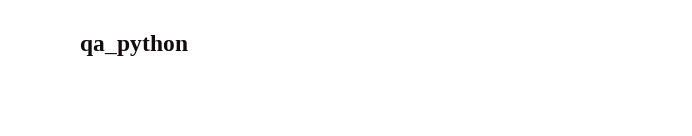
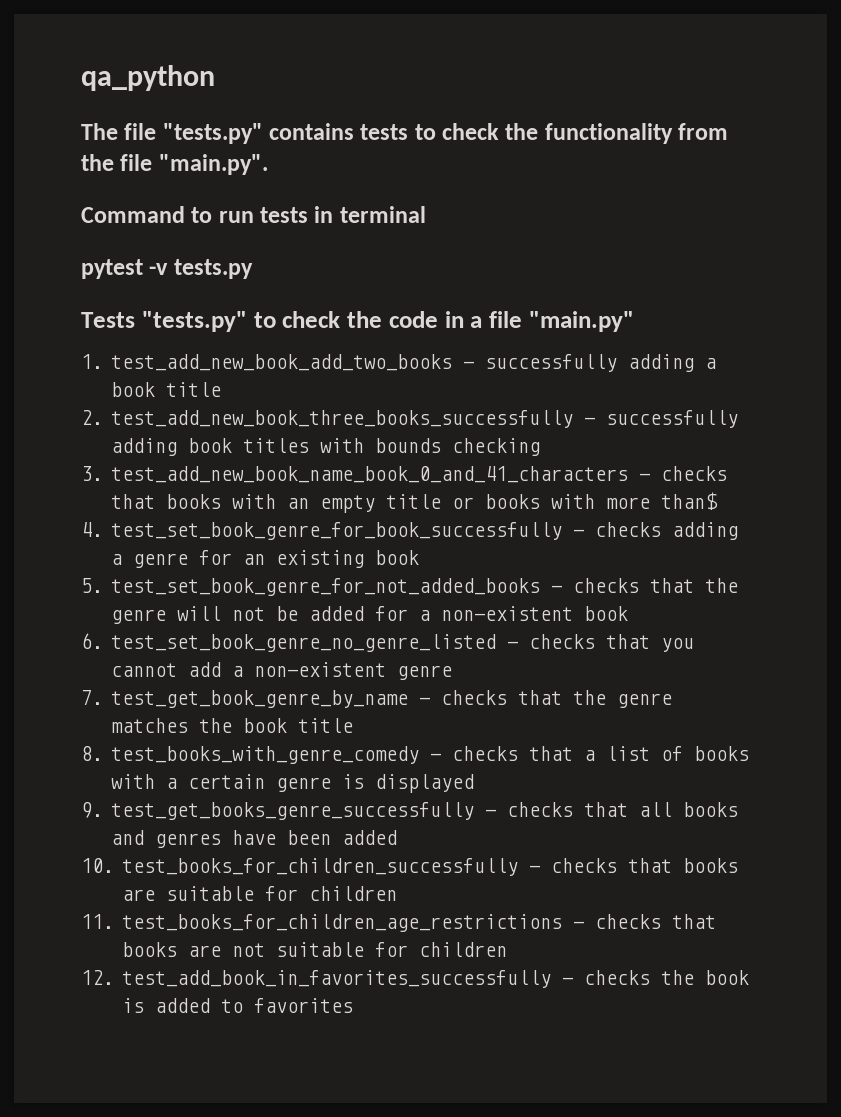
(188, 45) none -> [81,123,729,144] [81,154,268,175] [81,206,426,223] [81,259,253,279] [81,311,634,332] [81,354,717,372] [111,382,222,397] [81,410,739,428] [111,438,541,456] [81,466,728,483] [111,492,719,513] [81,522,739,540] [111,550,420,568] [81,578,739,596] [111,606,629,624] [81,633,695,652] [111,662,453,680] [81,690,673,708] [111,718,354,733] [81,746,750,764] [111,774,475,793] [81,802,739,820] [111,830,398,848] [81,858,739,876] [122,886,398,901] [81,914,717,932] [122,942,508,957] [81,970,750,988] [122,998,354,1013] // The file "tests.py" contains tests to check the functionality from the file "main.py". // Command to run tests in terminal // pytest -v tests.py // Tests "tests.py" to check the code in a file "main.py" // 1. test_add_new_book_add_two_books - successfully adding a book title // 2. test_add_new_book_three_books_successfully - successfully adding book titles with bounds checking // 3. test_add_new_book_name_book_0_and_41_characters - checks that books with an empty title or books with more than$ // 4. test_set_book_genre_for_book_successfully - checks adding a genre for an existing book // 5. test_set_book_genre_for_not_added_books - checks that the genre will not be added for a non-existent book // 6. test_set_book_genre_no_genre_listed - checks that you cannot add a non-existent genre // 7. test_get_book_genre_by_name - checks that the genre matches the book title // 8. test_books_with_genre_comedy - checks that a list of books with a certain genre is displayed // 9. test_get_books_genre_successfully - checks that all books and genres have been added // 10. test_books_for_children_successfully - checks that books are suitable for children // 11. test_books_for_children_age_restrictions - checks that books are not suitable for children // 12. test_add_book_in_favorites_successfully - checks the book is added to favorites

